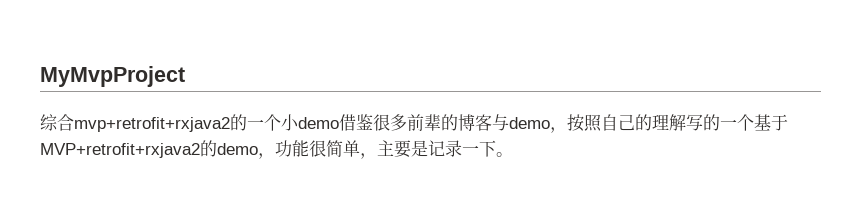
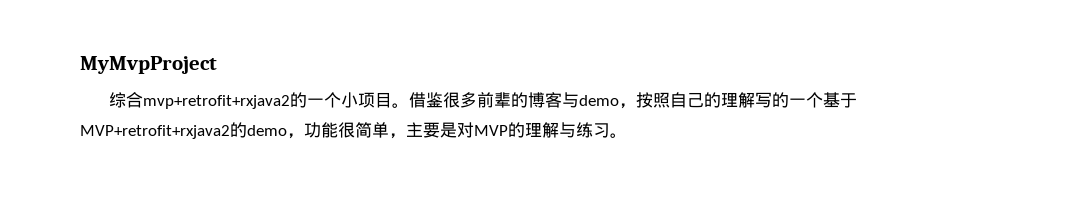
[298,117,339,129] demo -> [357,92,409,108] 项目。
[428,140,496,157] 记录一下 -> [457,122,610,138] 对MVP的理解与练习

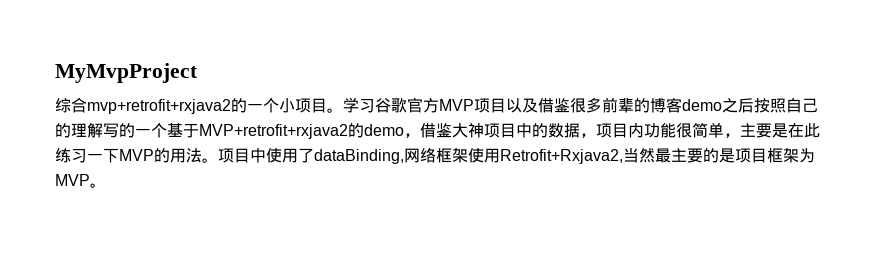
(409, 105) none -> [343,97,538,113] 学习谷歌官方MVP项目以及
[561,92,636,109] 与demo， -> [682,98,754,113] demo之后
(304, 136) none -> [420,122,644,138] 借鉴大神项目中的数据，项目内
[457,122,610,138] 对MVP的理解与练习 -> [788,123,820,138] [55,148,815,164] [55,174,90,186] 在此练习一下MVP的用法。项目中使用了dataBinding,网络框架使用Retrofit+Rxjava2,当然最主要的是项目框架为MVP

